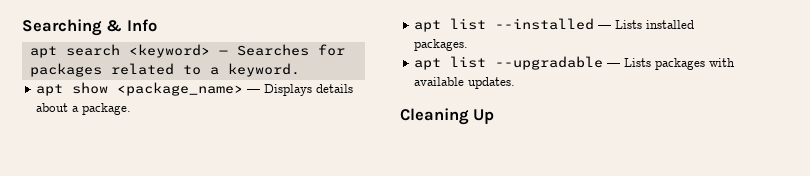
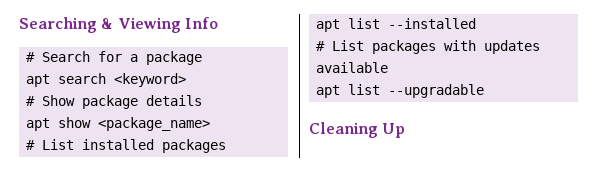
(123, 26) none -> [117,17,181,33] Viewing
[29,44,345,58] [29,63,300,77] [36,82,354,96] [36,103,132,115] [414,18,695,32] [414,39,469,51] [414,56,736,70] [414,77,516,89] apt search <keyword> — Searches for packages related to a keyword. // apt show <package_name> — Displays details about a package. // apt list --installed — Lists installed packages. // apt list --upgradable — Lists packages with available updates. -> [25,51,202,65] [25,73,186,87] [25,95,202,109] [25,117,210,131] [25,139,226,153] [315,18,476,32] [315,40,540,54] [315,62,388,73] [315,84,484,98] # Search for a package // apt search <keyword> // # Show package details // apt show <package_name> // # List installed packages // apt list --installed // # List packages with updates available // apt list --upgradable

